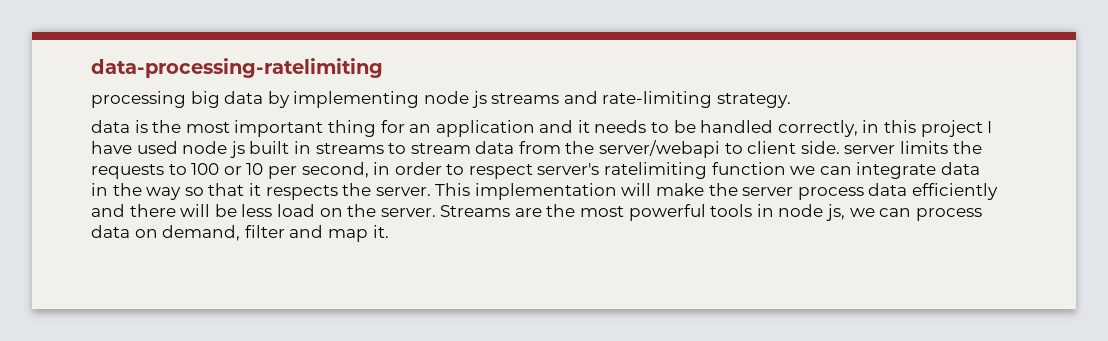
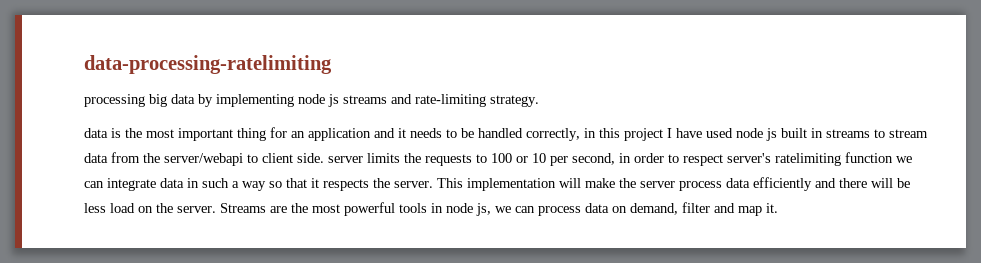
[112,183,142,196] the -> [202,178,239,188] such a

